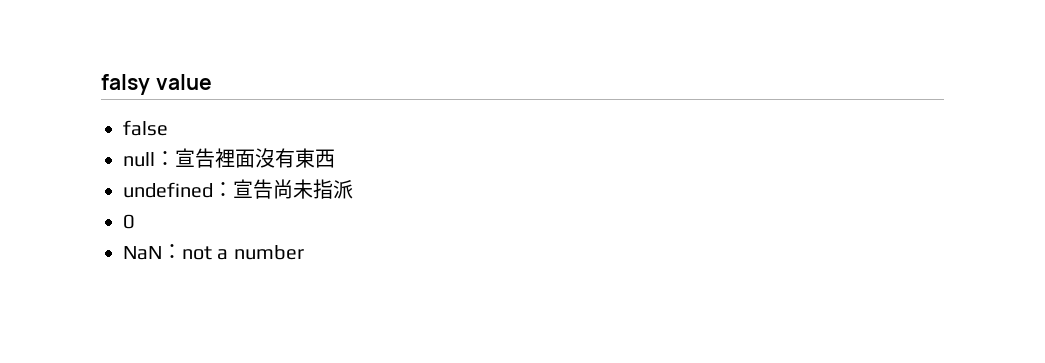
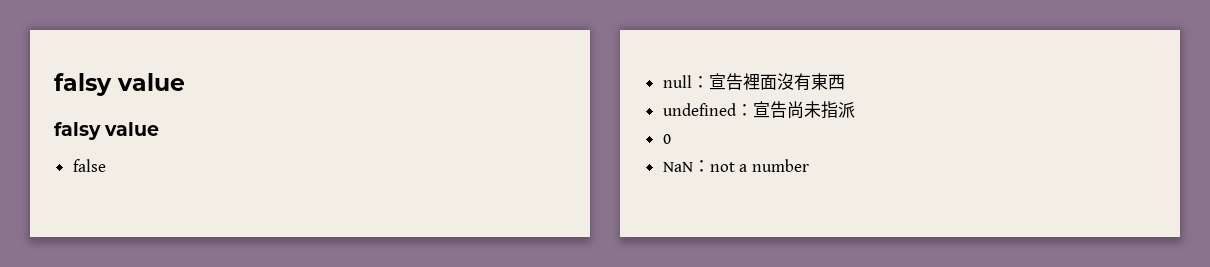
[101,74,212,95] falsy value -> [54,73,185,96] [54,122,160,140] falsy value // falsy value

